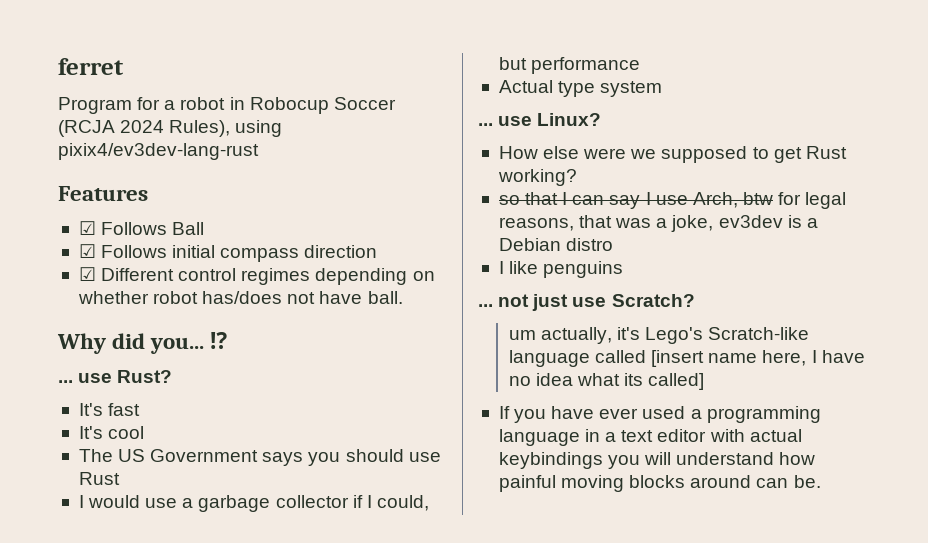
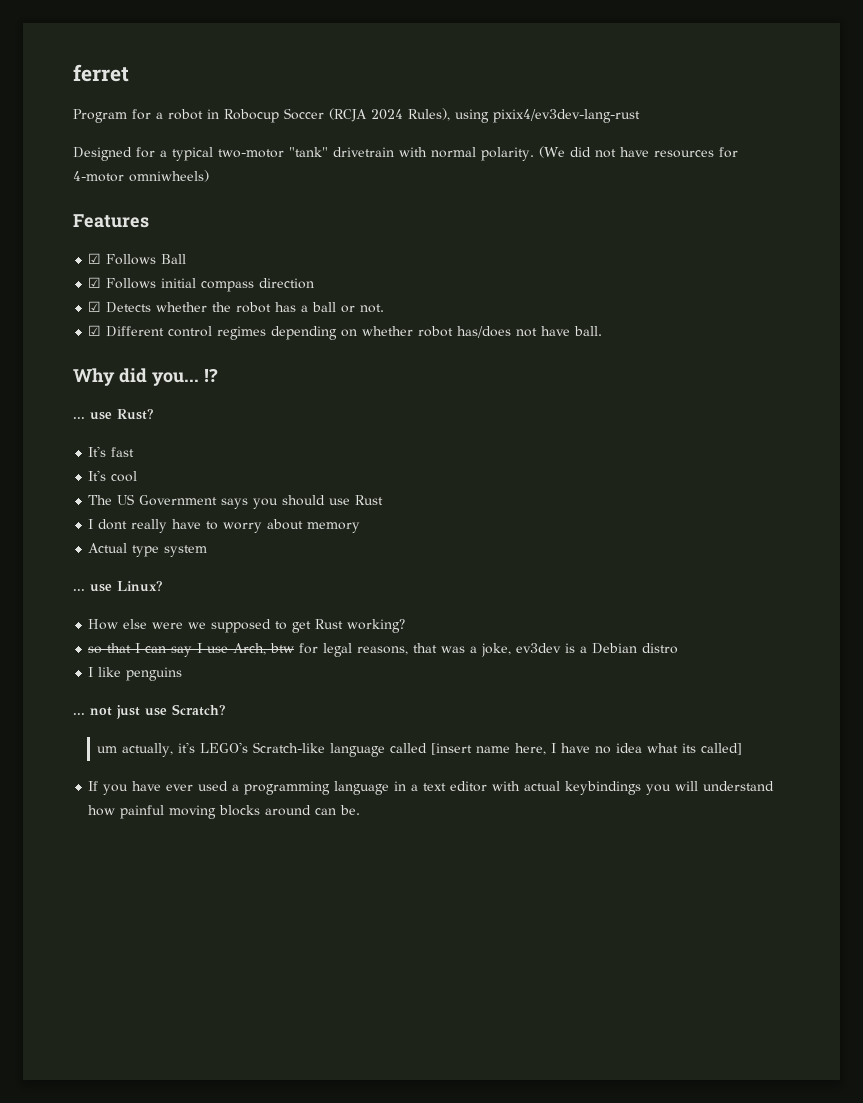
(259, 151) none -> [73,146,738,161] [73,170,209,182] // Designed for a typical two-motor "tank" drivetrain with normal polarity. (We did not have resources for 4-motor omniwheels)
(378, 251) none -> [88,301,385,313] // ☑ Detects whether the robot has a ball or not.
[88,495,429,512] [498,57,641,74] would use a garbage collector if I could, but performance -> [98,519,361,533] dont really have to worry about memory
[645,327,704,344] Lego's -> [200,742,249,753] LEGO's

